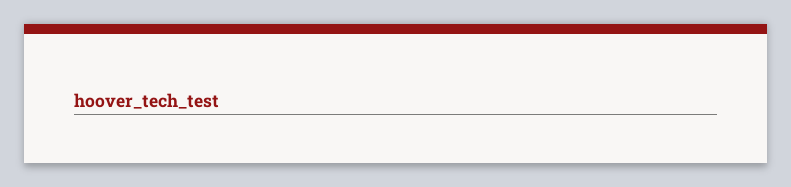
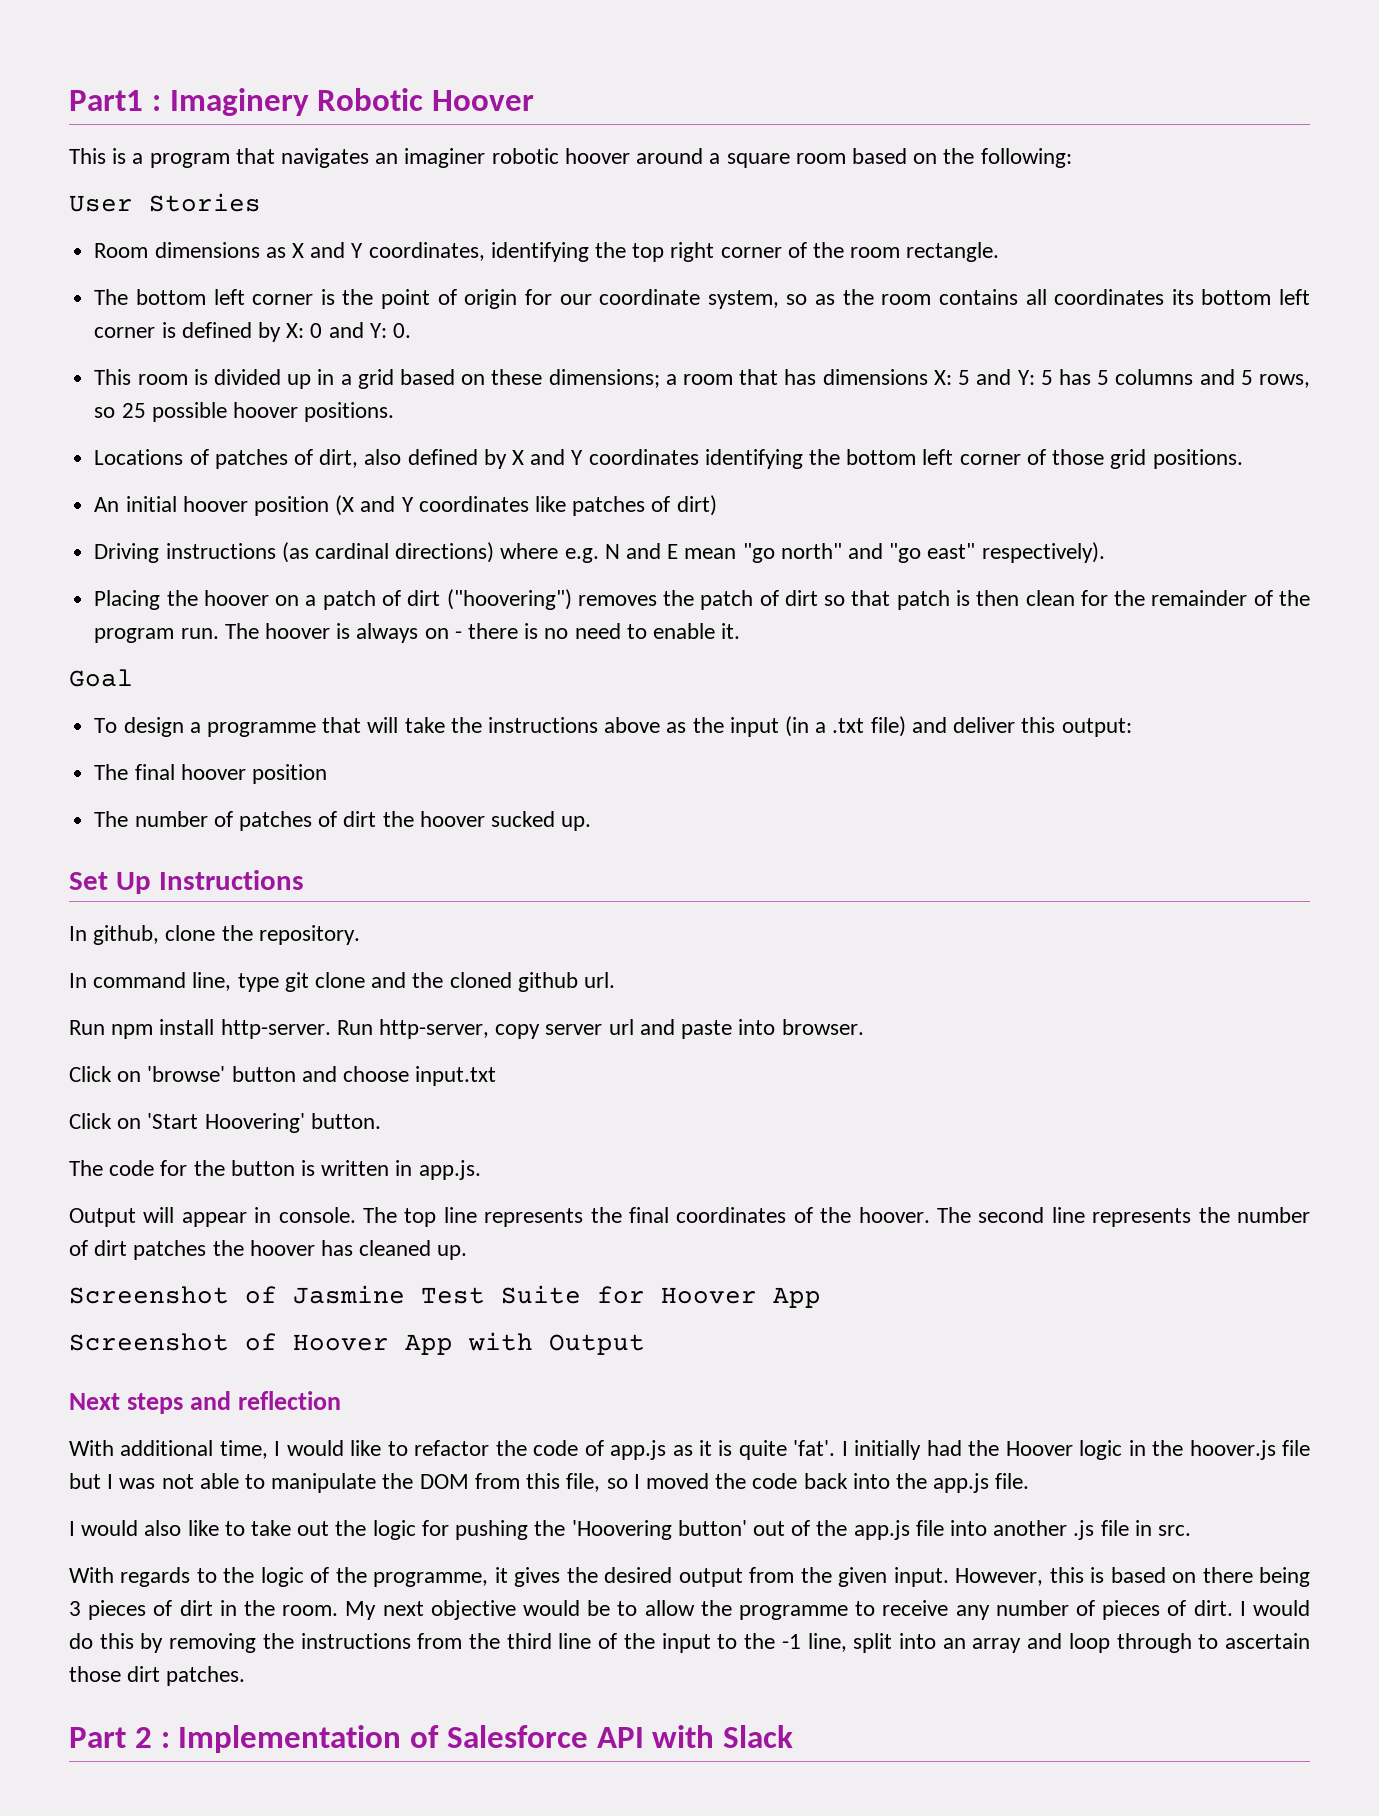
[74,93,219,109] hoover_tech_test -> [69,88,535,116] [69,148,1072,168] [69,193,261,212] [94,242,1000,262] [94,289,1310,309] [94,322,411,342] [94,369,1311,389] [94,402,395,422] [94,449,1243,469] [94,495,717,516] [94,542,1105,563] [94,589,1311,610] [94,623,741,643] [69,669,133,687] [94,716,1132,737] [94,764,327,784] [94,811,592,831] [69,870,304,894] [69,925,360,945] [69,972,616,992] [69,1019,864,1039] [69,1066,497,1086] [69,1113,381,1133] [69,1160,481,1180] [69,1207,1310,1227] [69,1240,468,1260] [69,1285,821,1308] [69,1332,645,1355] [69,1391,342,1414] [69,1440,1311,1460] [69,1473,1030,1493] [69,1520,1192,1540] [69,1567,1311,1587] [69,1600,1311,1620] [69,1633,1311,1653] [69,1666,246,1686] [69,1725,794,1753] Part1 : Imaginery Robotic Hoover // This is a program that navigates an imaginer robotic hoover around a square room based on the following: // User Stories // Room dimensions as X and Y coordinates, identifying the top right corner of the room rectangle. // The bottom left corner is the point of origin for our coordinate system, so as the room contains all coordinates its bottom left corner is defined by X: 0 and Y: 0. // This room is divided up in a grid based on these dimensions; a room that has dimensions X: 5 and Y: 5 has 5 columns and 5 rows, so 25 possible hoover positions. // Locations of patches of dirt, also defined by X and Y coordinates identifying the bottom left corner of those grid positions. // An initial hoover position (X and Y coordinates like patches of dirt) // Driving instructions (as cardinal directions) where e.g. N and E mean "go north" and "go east" respectively). // Placing the hoover on a patch of dirt ("hoovering") removes the patch of dirt so that patch is then clean for the remainder of the program run. The hoover is always on - there is no need to enable it. // Goal // To design a programme that will take the instructions above as the input (in a .txt file) and deliver this output: // The final hoover position // The number of patches of dirt the hoover sucked up. // Set Up Instructions // In github, clone the repository. // In command line, type git clone and the cloned github url. // Run npm install http-server. Run http-server, copy server url and paste into browser. // Click on 'browse' button and choose input.txt // Click on 'Start Hoovering' button. // The code for the button is written in app.js. // Output will appear in console. The top line represents the final coordinates of the hoover. The second line represents the number of dirt patches the hoover has cleaned up. // Screenshot of Jasmine Test Suite for Hoover App // Screenshot of Hoover App with Output // Next steps and reflection // With additional time, I would like to refactor the code of app.js as it is quite 'fat'. I initially had the Hoover logic in the hoover.js file but I was not able to manipulate the DOM from this file, so I moved the code back into the app.js file. // I would also like to take out the logic for pushing the 'Hoovering button' out of the app.js file into another .js file in src. // With regards to the logic of the programme, it gives the desired output from the given input. However, this is based on there being 3 pieces of dirt in the room. My next objective would be to allow the programme to receive any number of pieces of dirt. I would do this by removing the instructions from the third line of the input to the -1 line, split into an array and loop through to ascertain those dirt patches. // Part 2 : Implementation of Salesforce API with Slack

